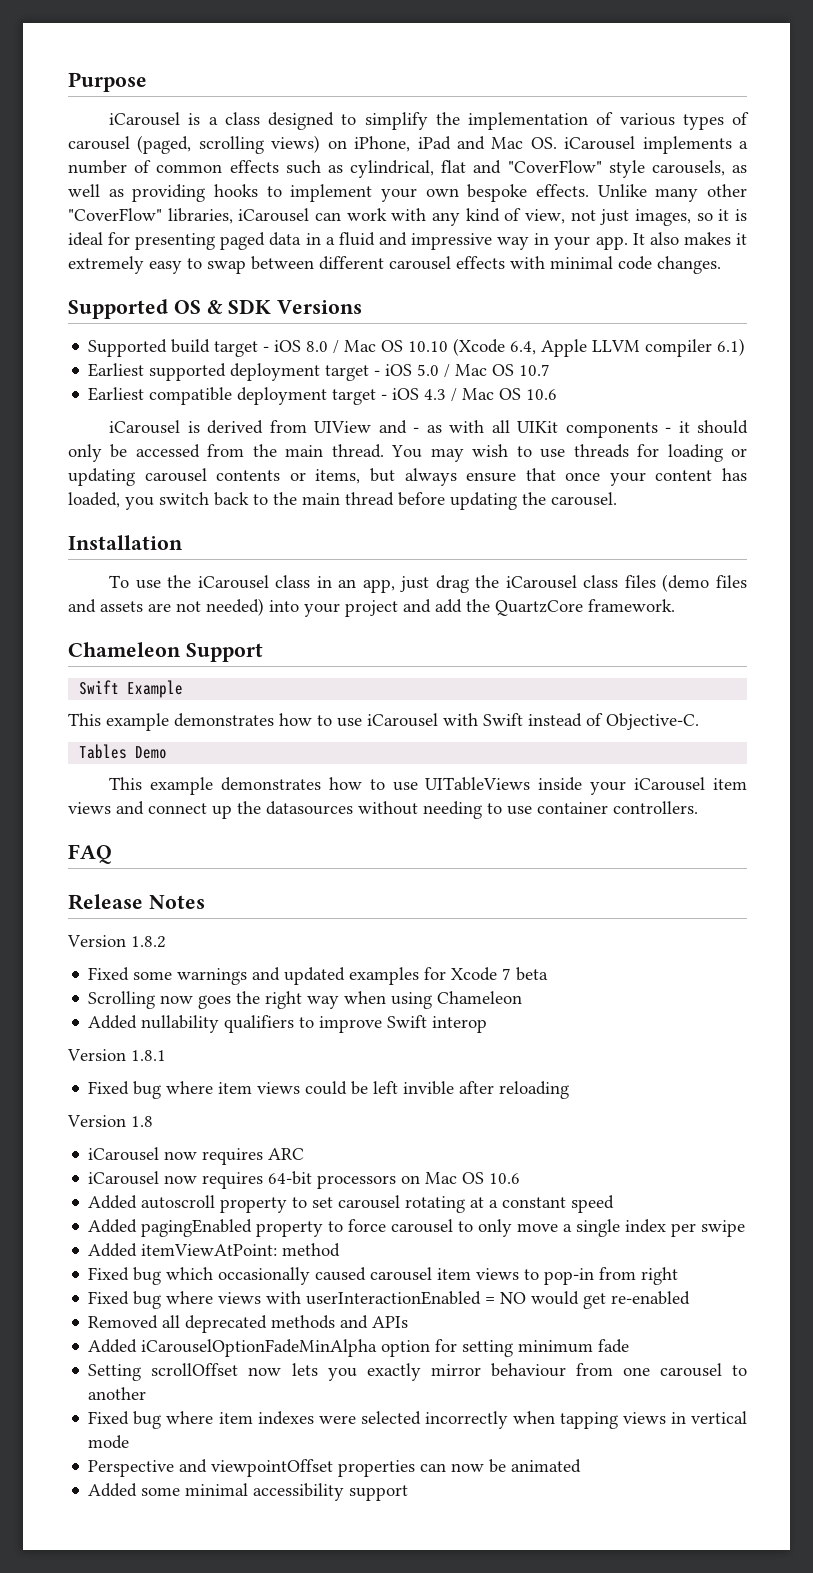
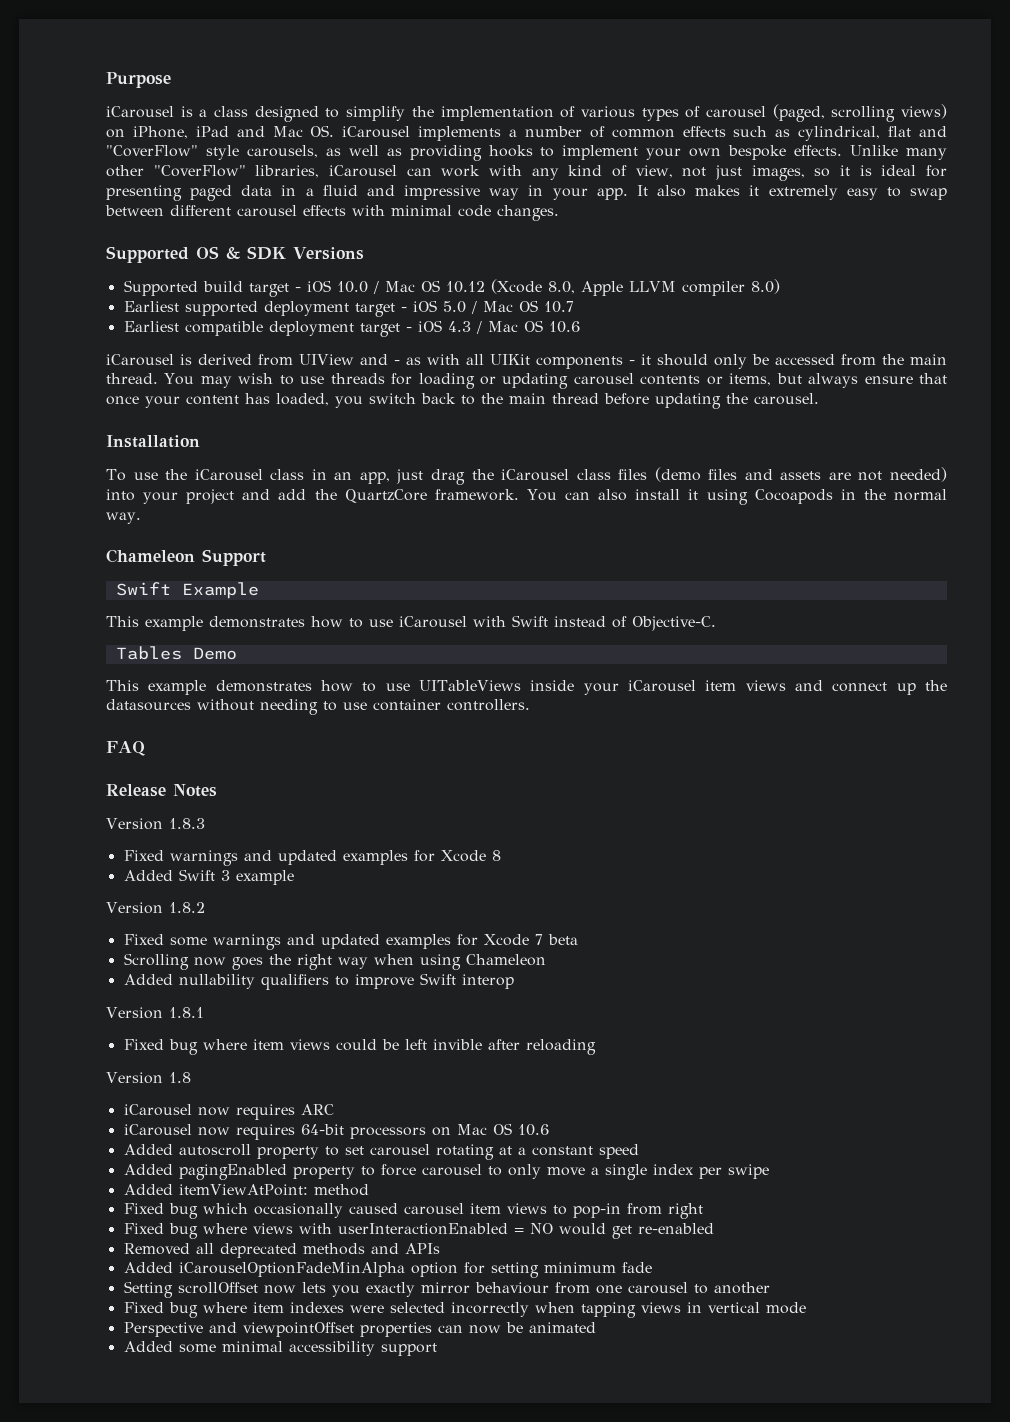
[306,338,537,356] 8.0 / Mac OS 10.10 (Xcode 6.4, -> [336,279,575,294] 10.0 / Mac OS 10.12 (Xcode 8.0,
[717,338,746,356] 6.1) -> [750,279,780,294] 8.0)
(675, 605) none -> [526,489,948,505] [106,512,141,524] You can also install it using Cocoapods in the normal way.
(205, 902) none -> [106,818,205,830] [123,850,501,866] [123,869,294,885] // Version 1.8.3 // Fixed warnings and updated examples for Xcode 8 // Added Swift 3 example

